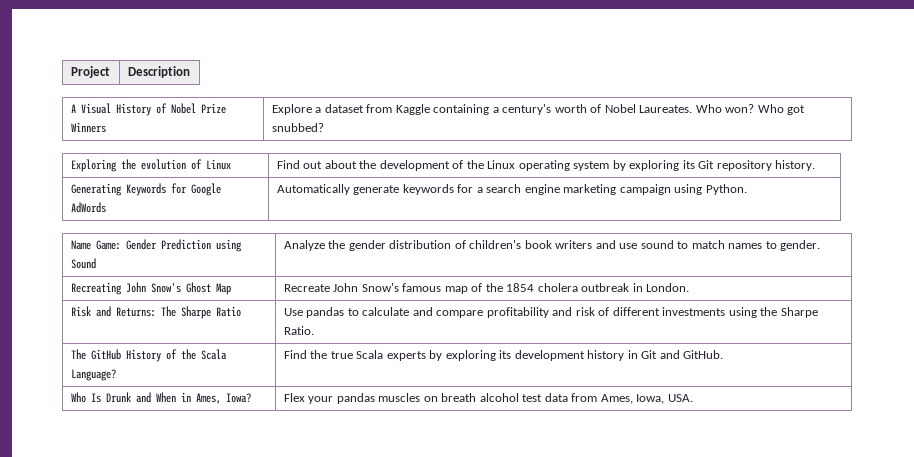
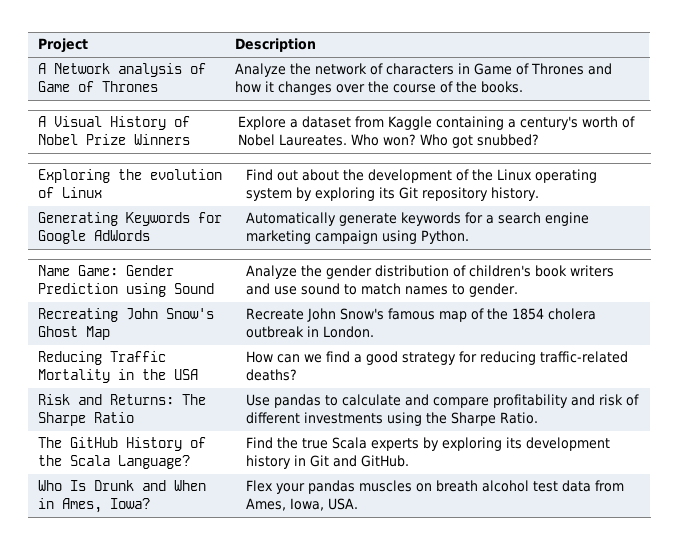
(190, 72) none -> [38,63,207,77] [38,81,159,92] [235,63,613,77] [235,81,524,95] // A Network analysis of Game of Thrones | Analyze the network of characters in Game of Thrones and how it changes over the course of the books.
(690, 287) none -> [38,351,167,365] [38,369,199,383] [246,351,629,365] [246,369,298,381] // Reducing Traffic Mortality in the USA | How can we find a good strategy for reducing traffic-related deaths?

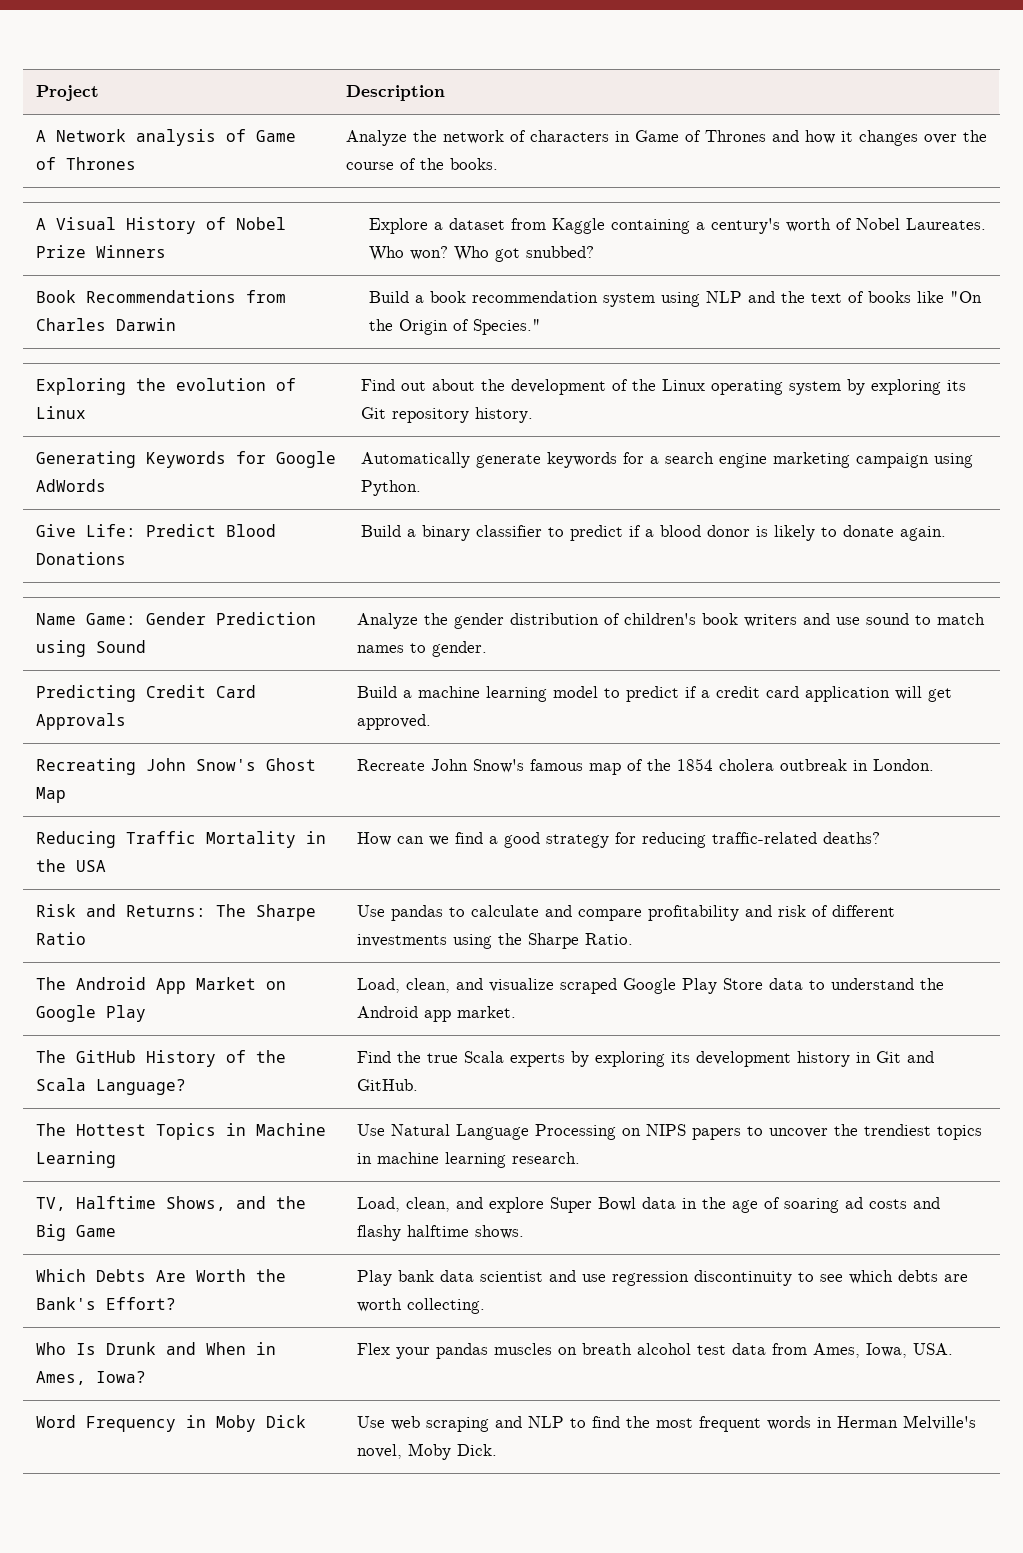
(540, 140) none -> [35,290,286,303] [35,318,176,331] [368,291,982,307] [368,319,541,335] // Book Recommendations from Charles Darwin | Build a book recommendation system using NLP and the text of books like "On the Origin of Species."
(470, 237) none -> [35,524,276,537] [35,552,126,565] [360,525,946,541] // Give Life: Predict Blood Donations | Build a binary classifier to predict if a blood donor is likely to donate again.
(519, 290) none -> [35,685,256,702] [35,713,126,730] [356,686,952,702] [356,714,431,730] // Predicting Credit Card Approvals | Build a machine learning model to predict if a credit card application will get approved.
(539, 418) none -> [35,977,286,994] [35,1005,146,1022] [356,978,944,994] [356,1006,516,1022] // The Android App Market on Google Play | Load, clean, and visualize scraped Google Play Store data to understand the Android app market.
(410, 461) none -> [35,1123,326,1140] [35,1151,116,1168] [356,1124,982,1140] [356,1152,580,1168] [35,1196,306,1211] [35,1224,116,1241] [356,1197,940,1213] [356,1225,524,1241] [35,1269,286,1282] [35,1297,176,1310] [356,1270,968,1286] [356,1298,485,1314] // The Hottest Topics in Machine Learning | Use Natural Language Processing on NIPS papers to uncover the trendiest topics in machine learning research. // TV, Halftime Shows, and the Big Game | Load, clean, and explore Super Bowl data in the age of soaring ad costs and flashy halftime shows. // Which Debts Are Worth the Bank's Effort? | Play bank data scientist and use regression discontinuity to see which debts are worth collecting.
(359, 504) none -> [35,1415,306,1432] [356,1415,976,1432] [356,1443,497,1460] // Word Frequency in Moby Dick | Use web scraping and NLP to find the most frequent words in Herman Melville's novel, Moby Dick.

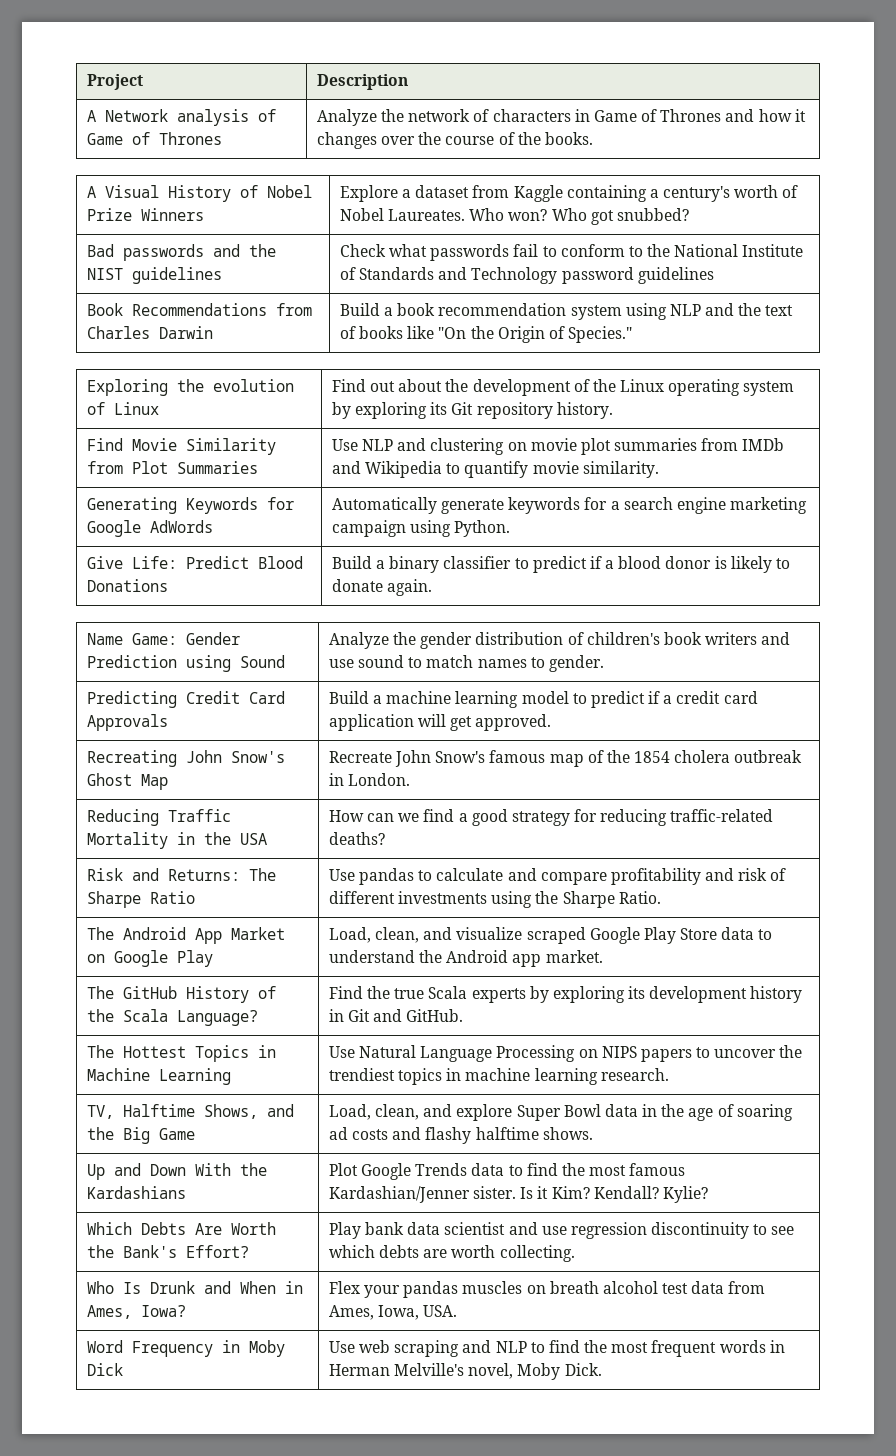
(594, 252) none -> [86,244,276,261] [86,267,222,284] [339,244,804,261] [339,267,714,284] // Bad passwords and the NIST guidelines | Check what passwords fail to conform to the National Institute of Standards and Technology password guidelines
(533, 415) none -> [86,438,276,455] [86,461,258,474] [331,438,785,455] [331,461,659,478] // Find Movie Similarity from Plot Summaries | Use NLP and clustering on movie plot summaries from IMDb and Wikipedia to quantify movie similarity.
(524, 1232) none -> [86,1163,267,1180] [86,1186,186,1199] [328,1163,686,1180] [328,1186,708,1203] // Up and Down With the Kardashians | Plot Google Trends data to find the most famous Kardashian/Jenner sister. Is it Kim? Kendall? Kylie?

